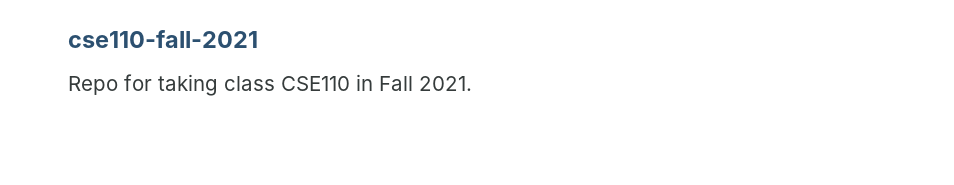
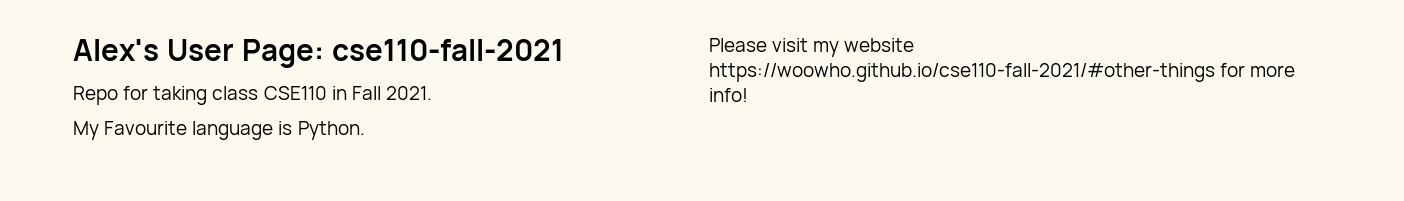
(68, 39) none -> [73,39,324,68] Alex's User Page:
(472, 83) none -> [73,121,365,140] [709,38,915,57] [709,63,1296,82] [709,88,748,102] // My Favourite language is Python. // Please visit my website https://woowho.github.io/cse110-fall-2021/#other-things for more info!

